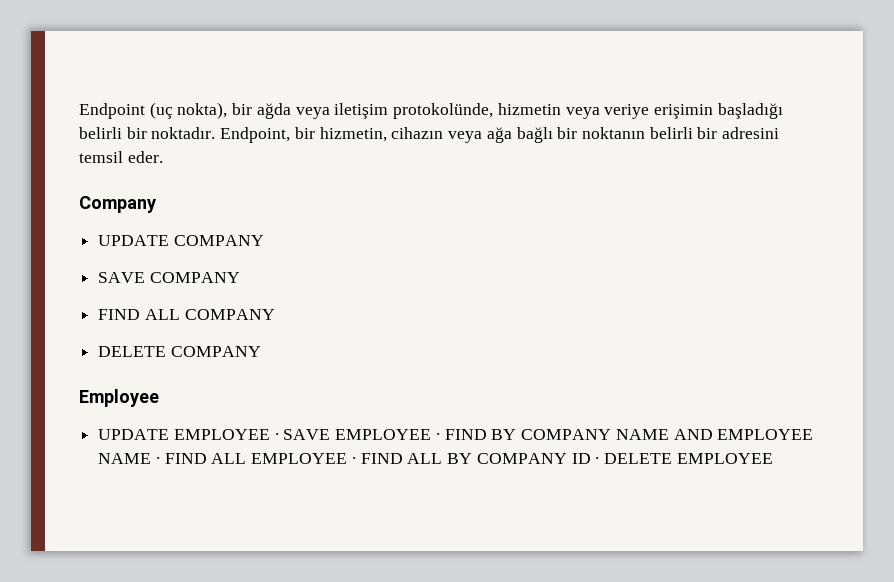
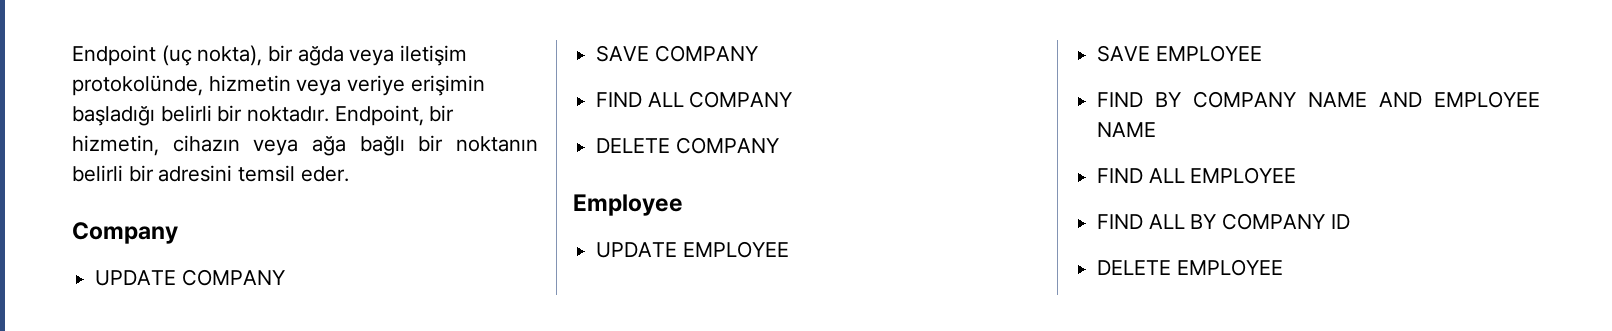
[274,433,279,440] ∙ -> (789, 249) //
[435,433,440,440] ∙ -> (1262, 53) //
[155,457,160,464] ∙ -> (1157, 129) //
[351,457,356,464] ∙ -> (1297, 175) //
[595,457,600,464] ∙ -> (1350, 221) //

